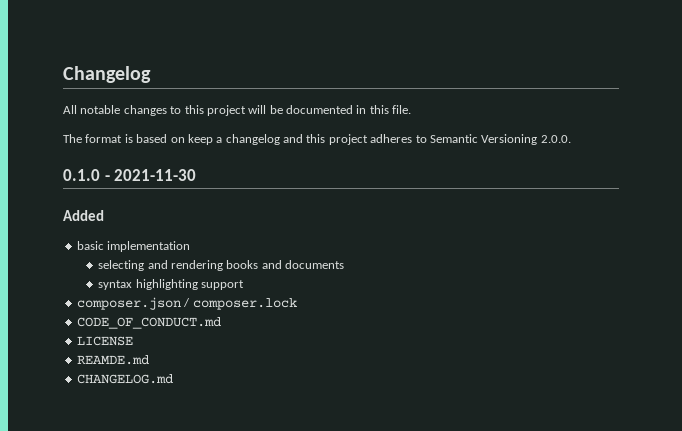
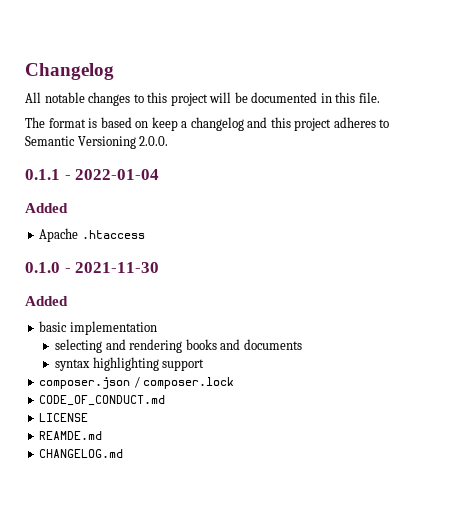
(571, 139) none -> [25,169,160,180] [25,203,68,213] [39,228,145,242] // 0.1.1 - 2022-01-04 // Added // Apache .htaccess

